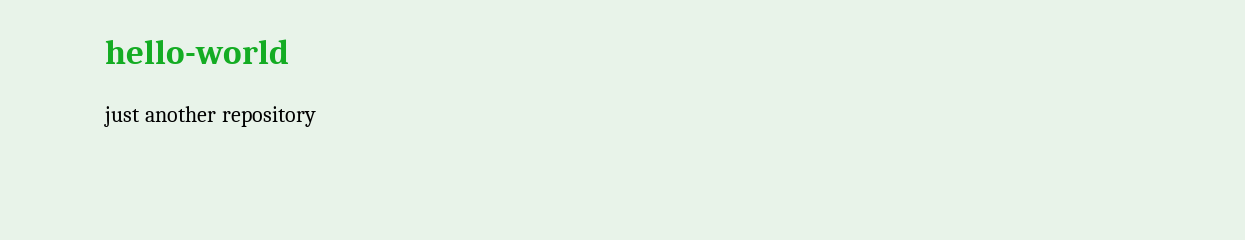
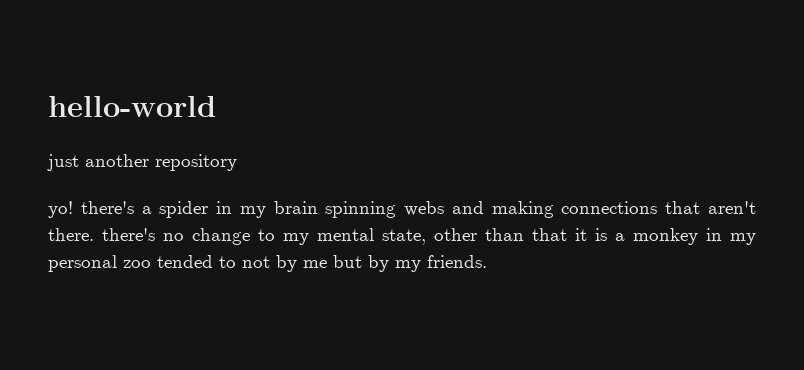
(316, 116) none -> [48,201,756,218] [48,228,756,245] [48,255,487,272] // yo! there's a spider in my brain spinning webs and making connections that aren't there. there's no change to my mental state, other than that it is a monkey in my personal zoo tended to not by me but by my friends.

